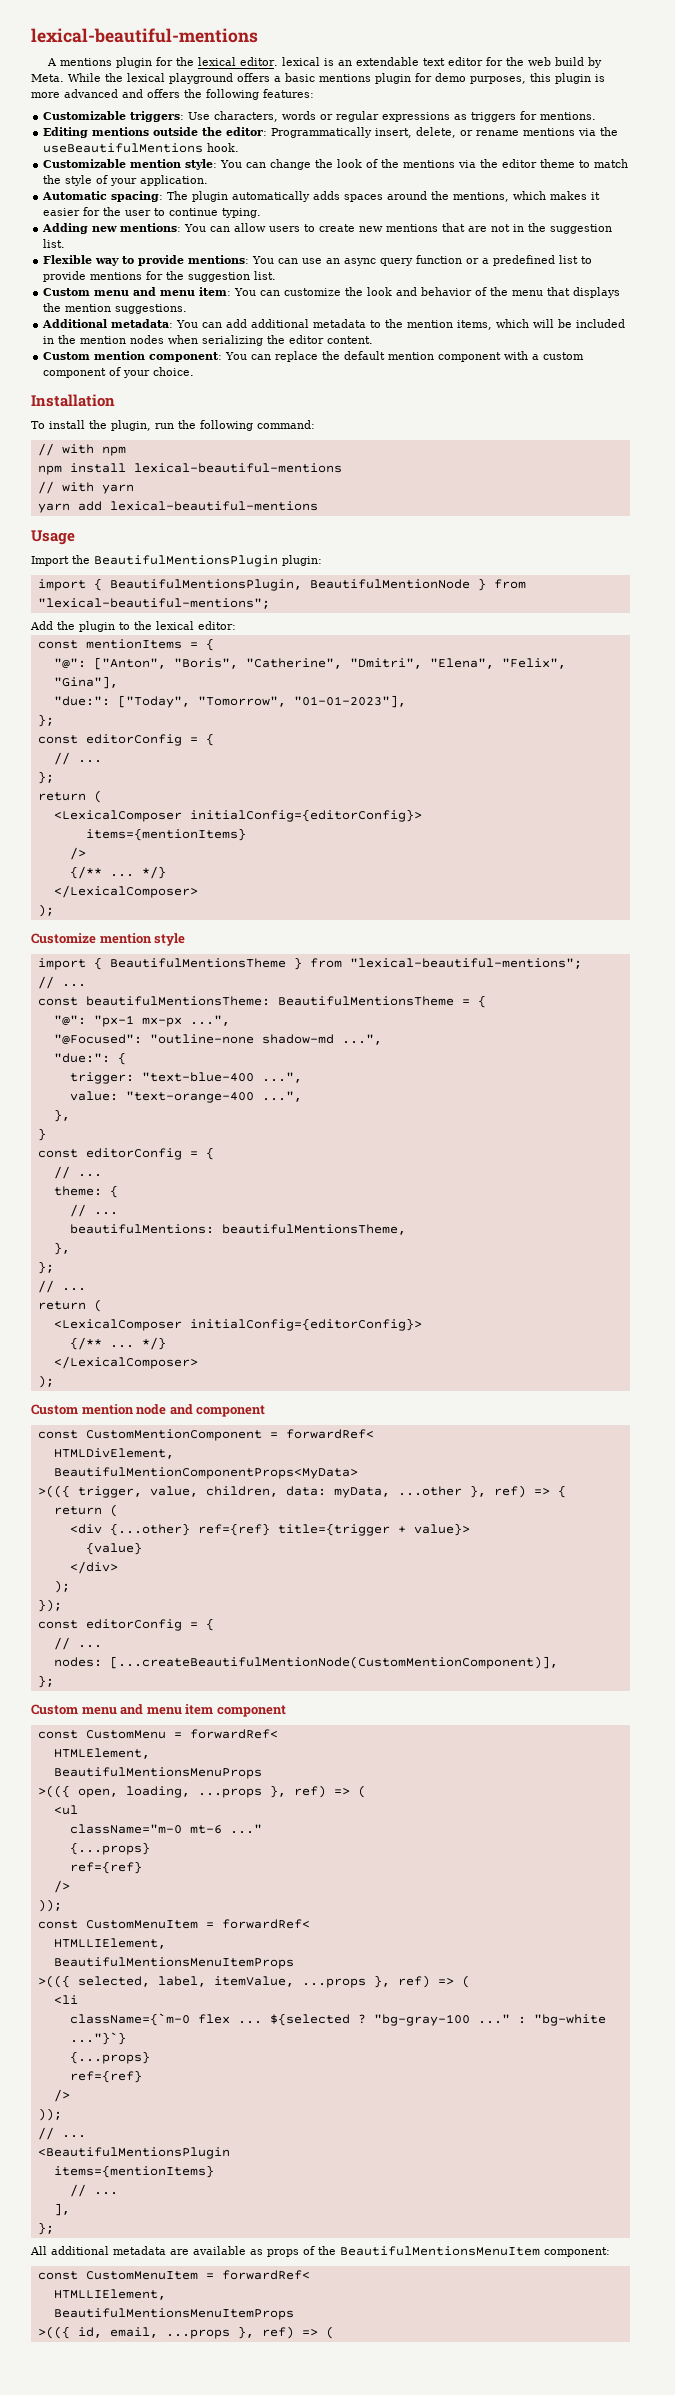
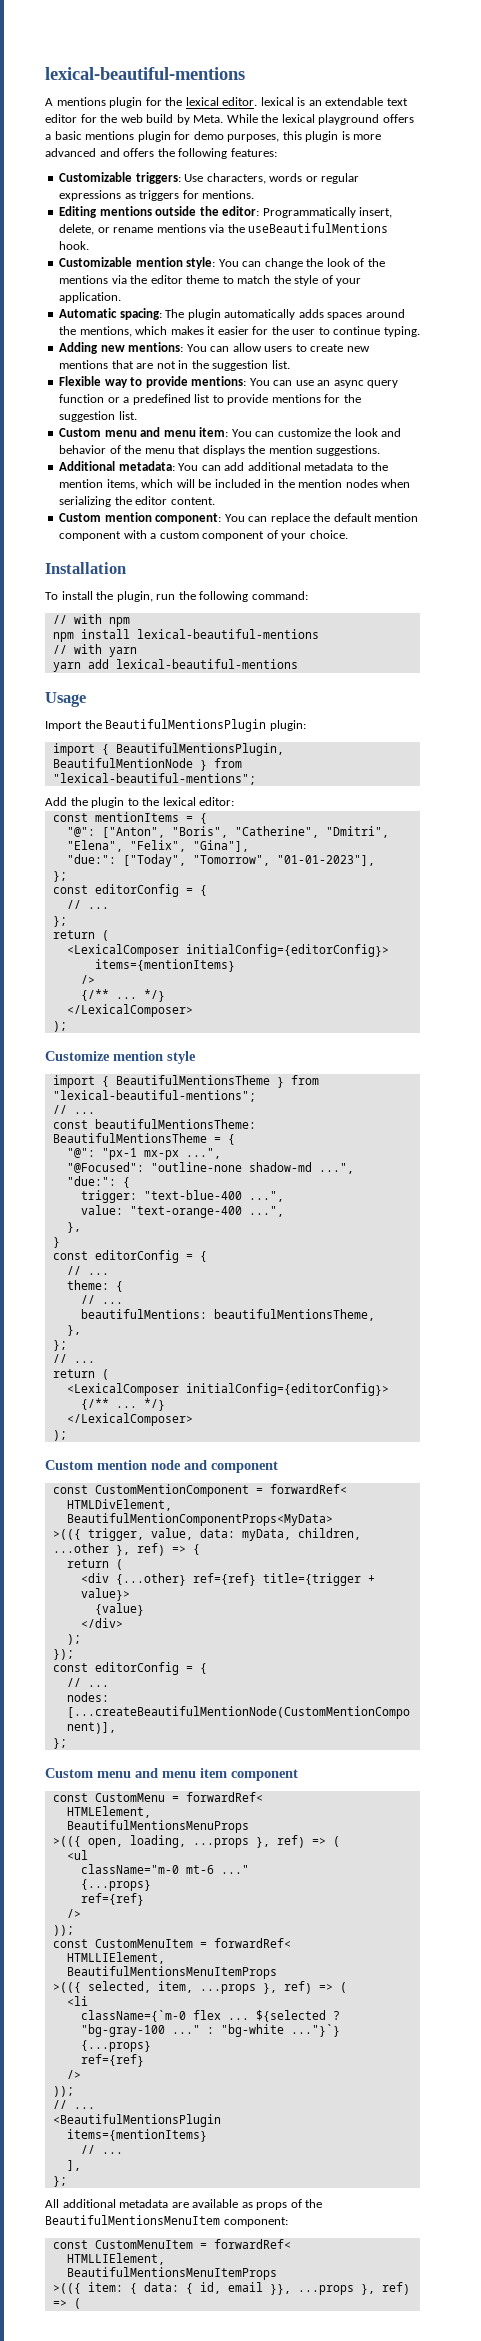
[205,1486,278,1497] children, -> (193, 1534) none
(390, 1492) none -> [297,1528,361,1540] children,
[157,1976,294,1987] label, itemValue, -> [157,1981,193,1993] item,
[77,2327,158,2338] id, email, -> [87,2282,291,2295] item: { data: { id, email }},

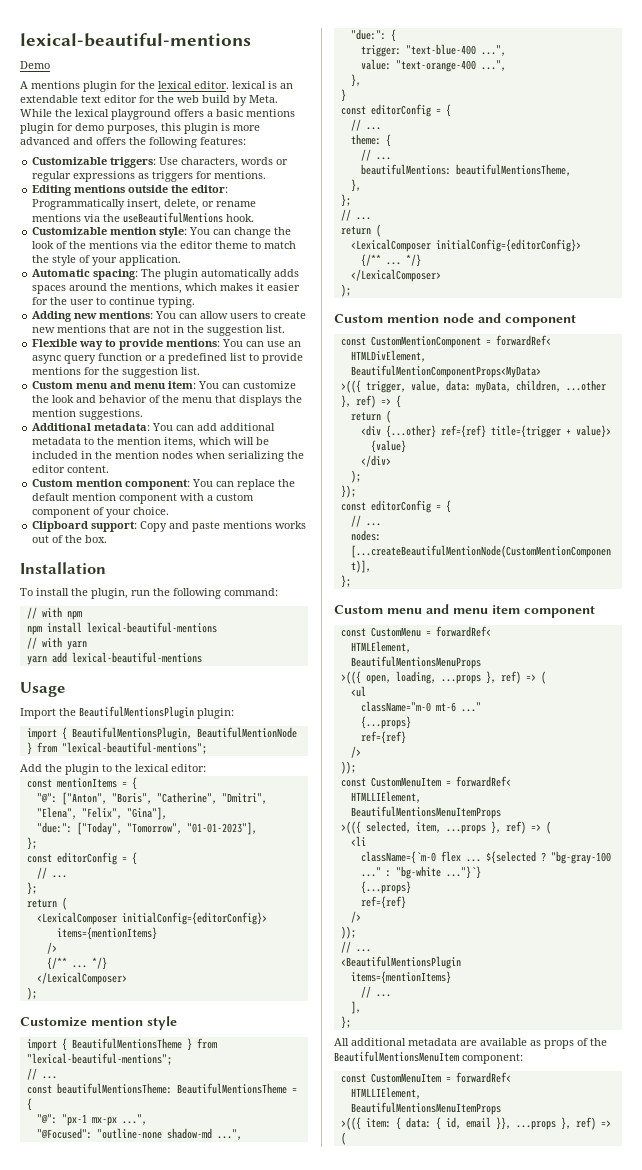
[45,67,245,80] lexical-beautiful-mentions -> [20,33,251,47] [20,61,50,69] lexical-beautiful-mentions // Demo
(348, 534) none -> [32,521,307,532] [32,535,108,543] // Clipboard support: Copy and paste mentions works out of the box.

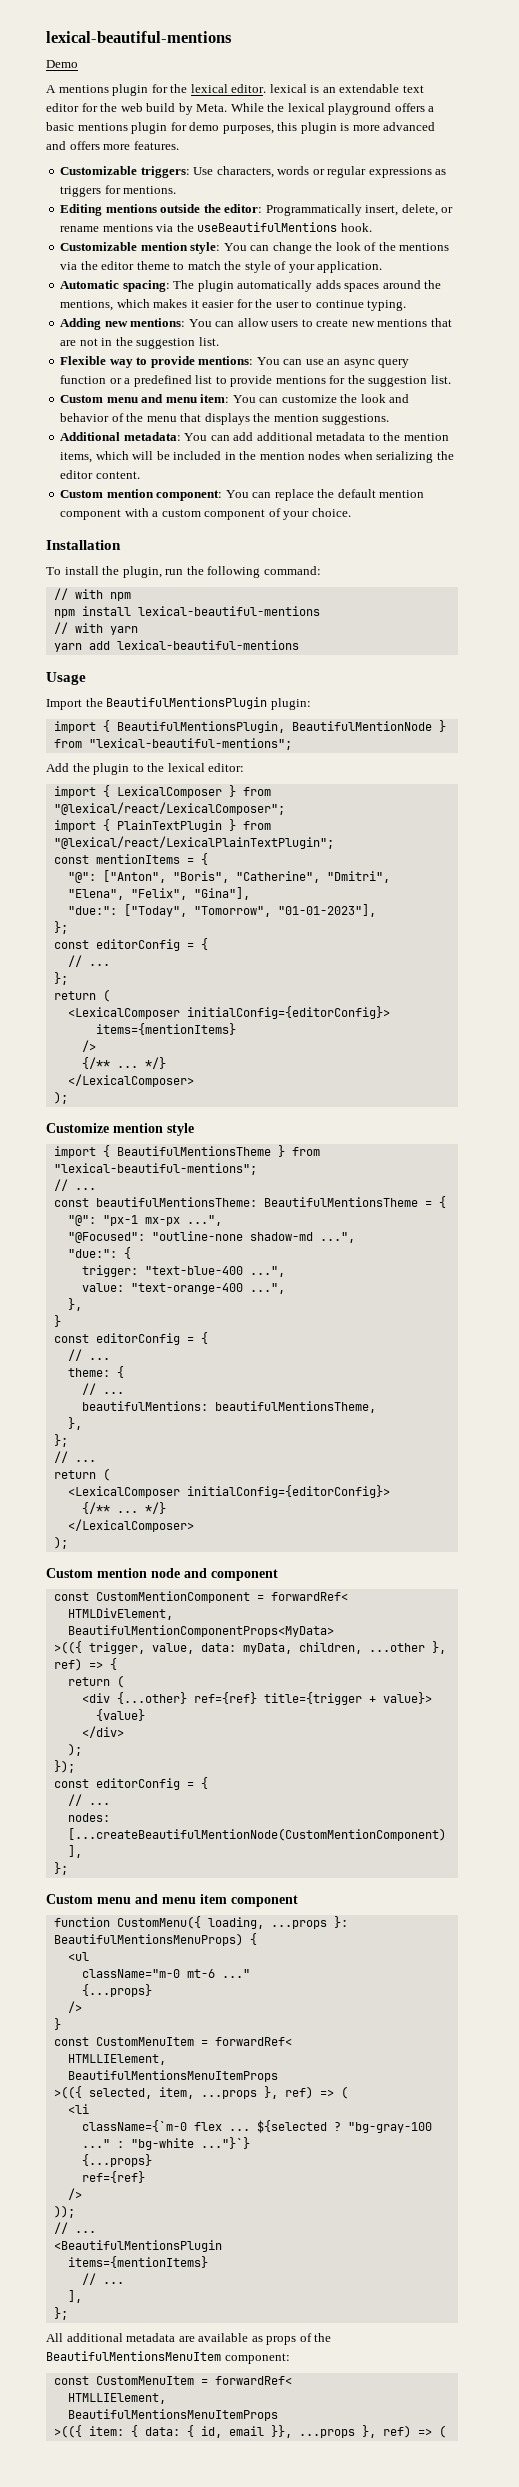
[129,137,246,148] the following features: -> [103,141,179,150] more features.
[32,521,307,532] [32,535,108,543] // Clipboard support: Copy and paste mentions works out of the box. -> (351, 512) none
(206, 768) none -> [53,785,271,798] [53,802,285,815] [53,819,271,832] [53,836,334,849] // import { LexicalComposer } from "@lexical/react/LexicalComposer"; // import { PlainTextPlugin } from "@lexical/react/LexicalPlainTextPlugin";
[340,626,491,637] [350,641,411,653] [350,656,481,669] [340,671,546,684] const CustomMenu = forwardRef< // HTMLElement, // BeautifulMentionsMenuProps // >(({ open, loading, ...props }, ref) => ( -> [53,1916,348,1929] [53,1933,257,1946] function CustomMenu({ loading, ...props }: BeautifulMentionsMenuProps) {
[360,731,406,744] [350,746,361,758] [340,761,356,774] // ref={ref} // /> // )); -> [67,2001,82,2013] [53,2018,61,2030] // /> // }

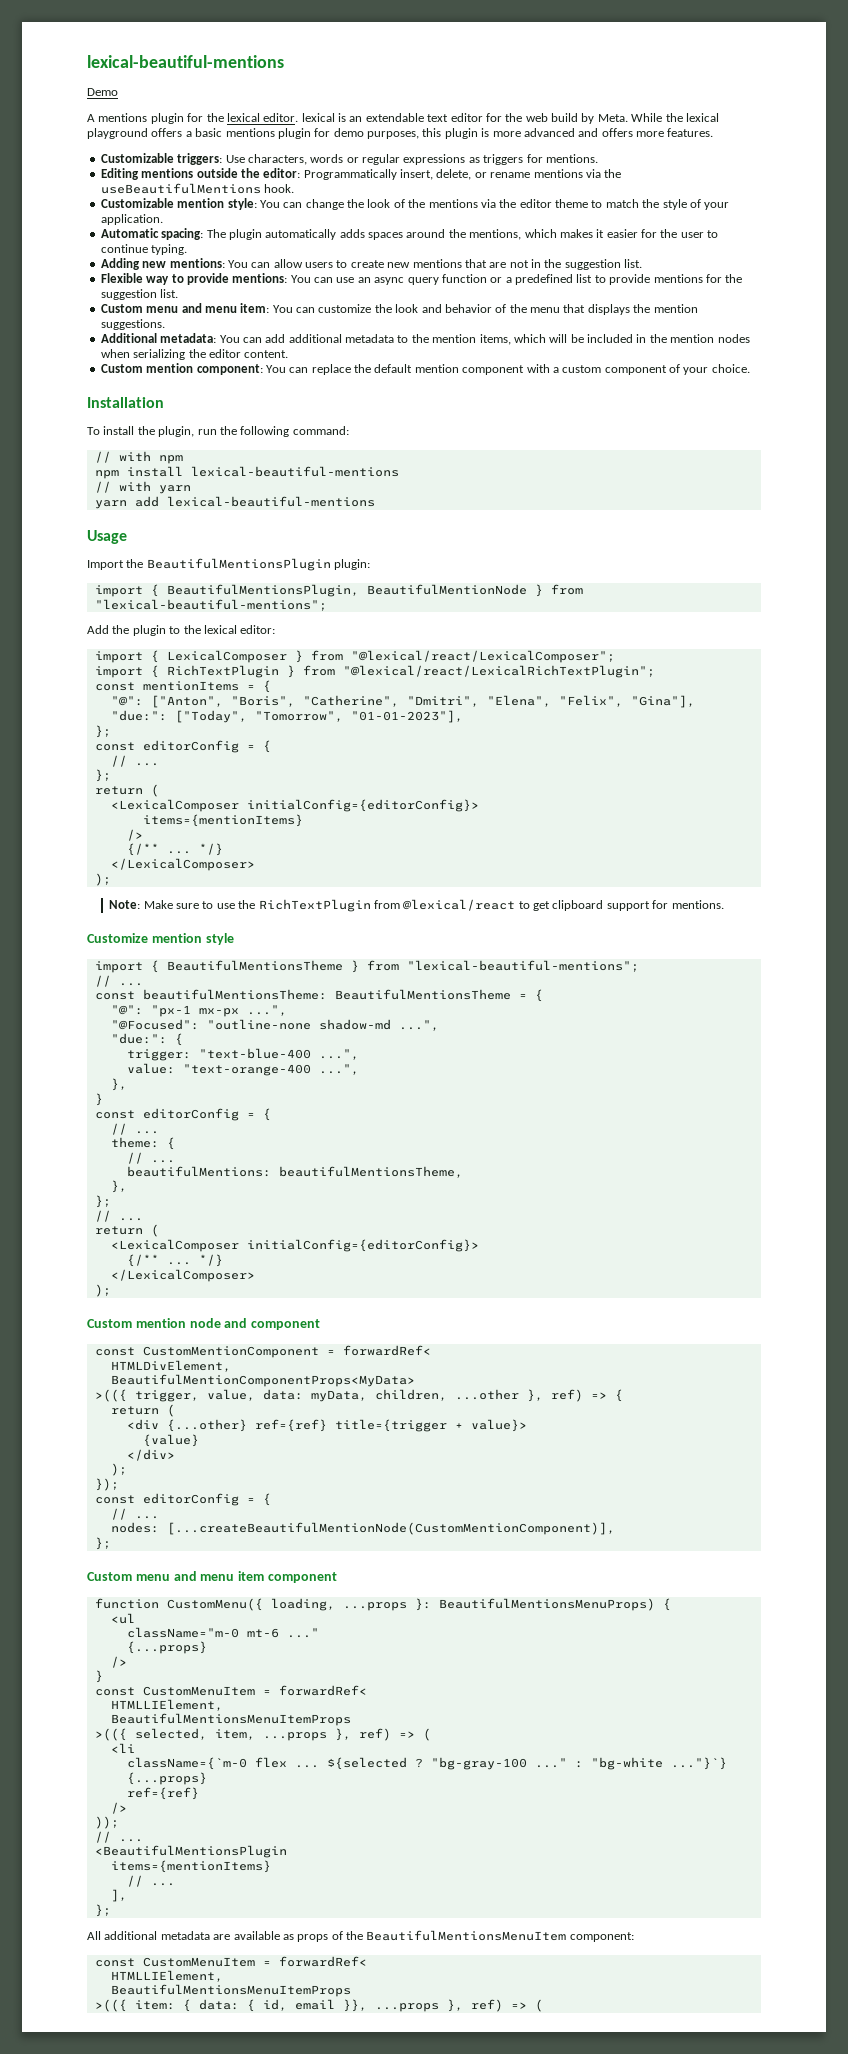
[116,819,271,832] [53,836,334,849] PlainTextPlugin } from "@lexical/react/LexicalPlainTextPlugin"; -> [166,665,655,678] RichTextPlugin } from "@lexical/react/LexicalRichTextPlugin";
(68, 1097) none -> [109,899,724,912] // Note: Make sure to use the RichTextPlugin from @lexical/react to get clipboard support for mentions.

